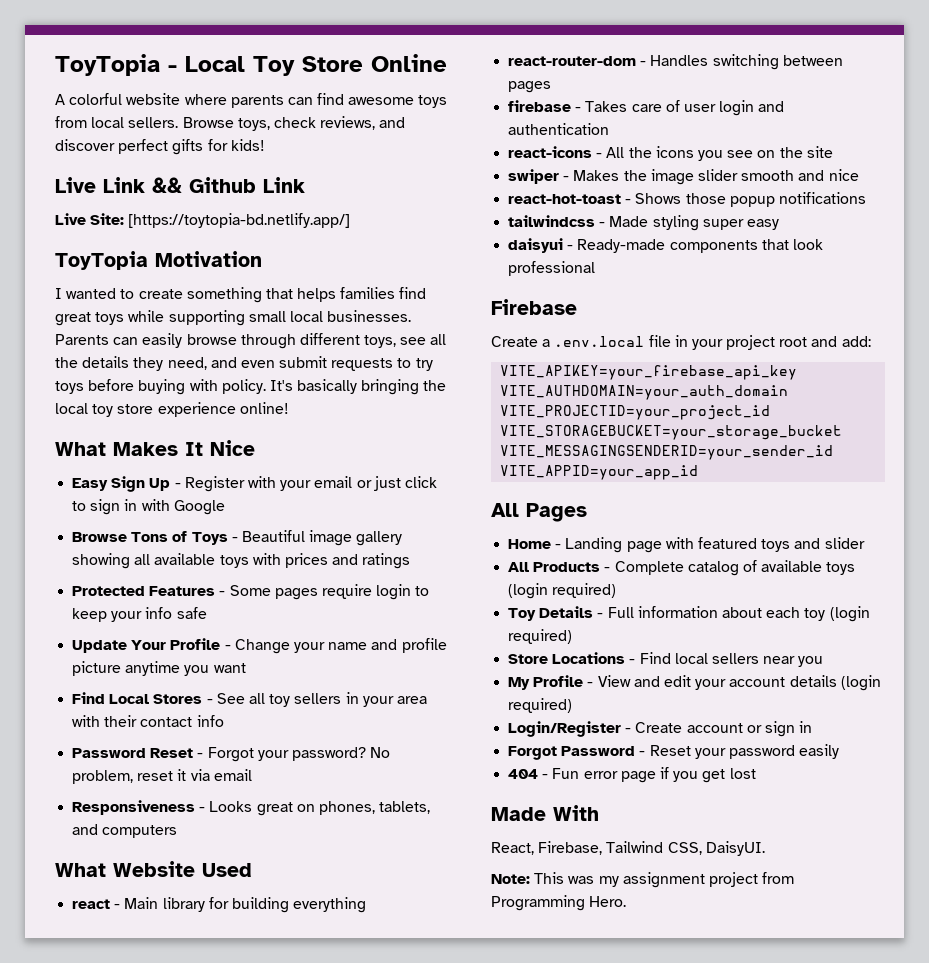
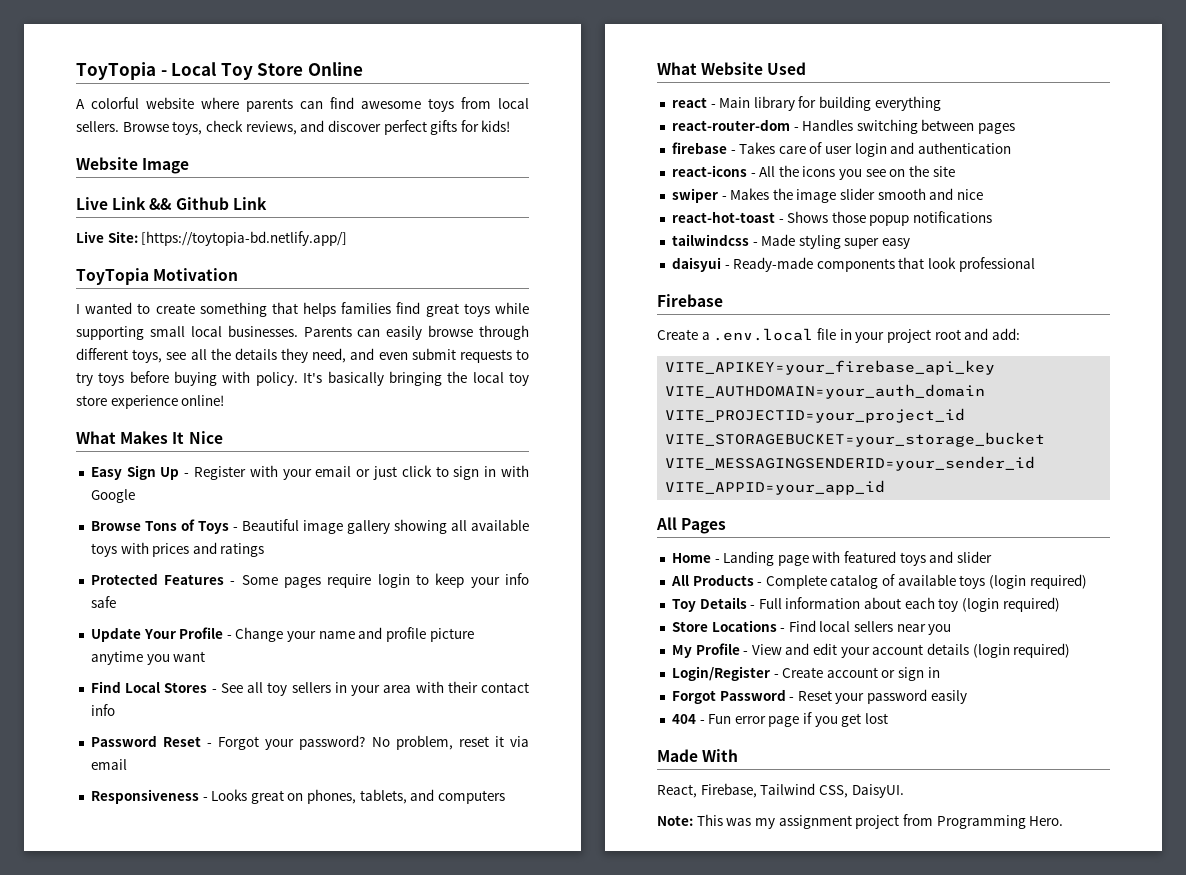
(265, 145) none -> [76,157,190,174] // Website Image

